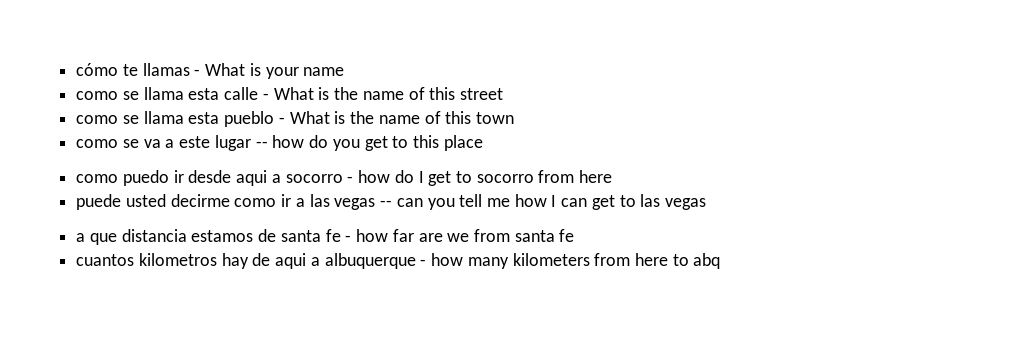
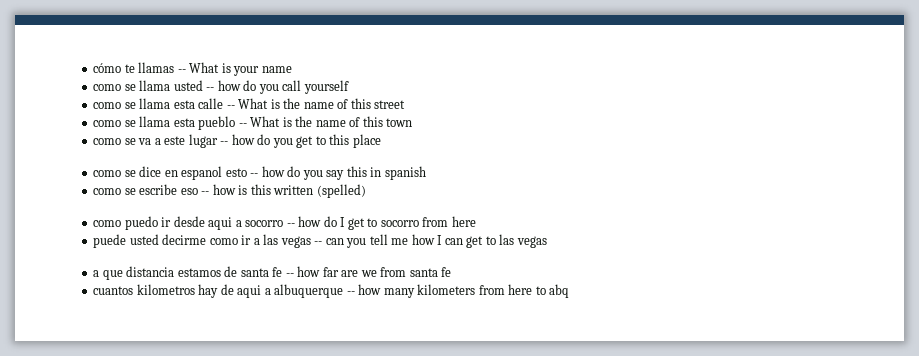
[194,69,201,76] - -> [177,69,186,73] --
(345, 71) none -> [93,80,349,94] // como se llama usted -- how do you call yourself
[262,93,269,100] - -> [226,105,235,109] --
[278,117,285,124] - -> [238,123,247,127] --
(483, 143) none -> [93,166,426,180] [93,184,366,198] // como se dice en espanol esto -- how do you say this in spanish // como se escribe eso -- how is this written (spelled)
[347,176,354,183] - -> [286,223,295,227] --
[345,235,352,242] - -> [285,273,294,277] --
[420,259,427,266] - -> [346,291,355,295] --

